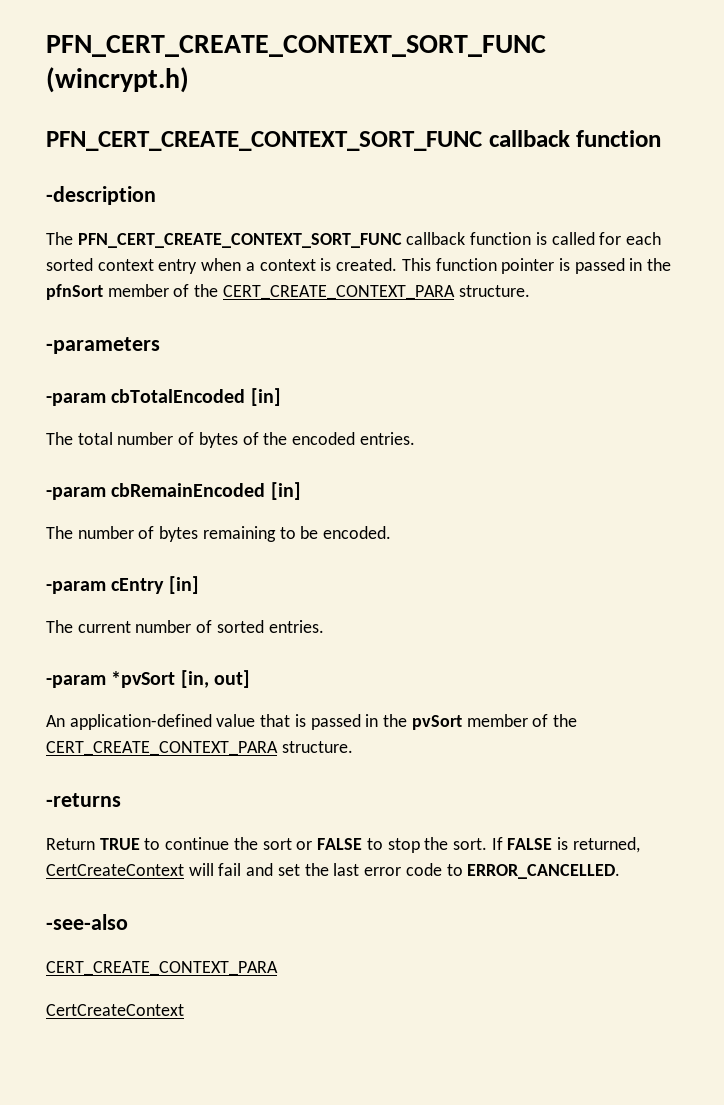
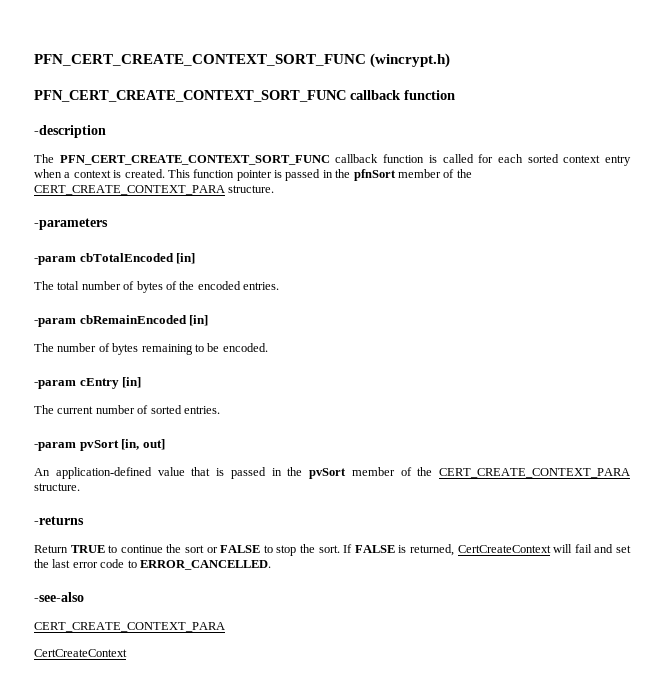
[111,671,176,688] *pvSort -> [79,440,119,451] pvSort

